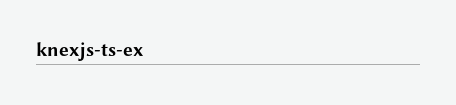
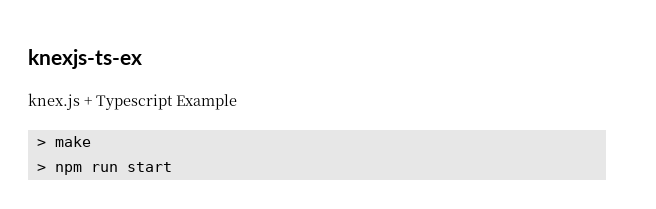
(144, 51) none -> [28,93,237,110] [36,136,91,147] [36,162,172,175] // knex.js + Typescript Example // > make // > npm run start

